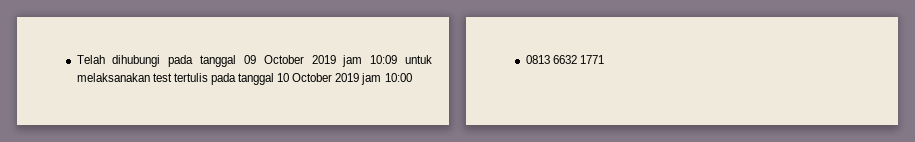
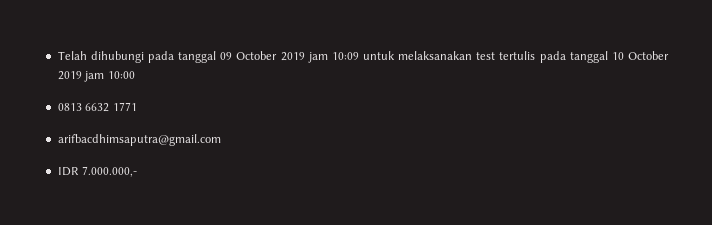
(604, 59) none -> [57,134,221,146] [57,166,138,177] // arifbacdhimsaputra@gmail.com // IDR 7.000.000,-

